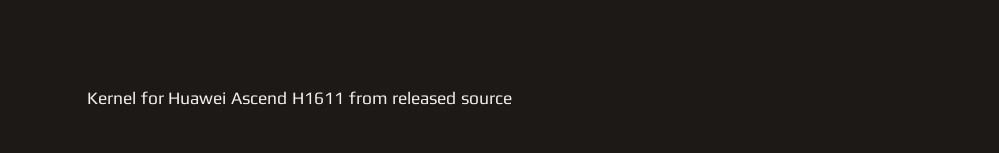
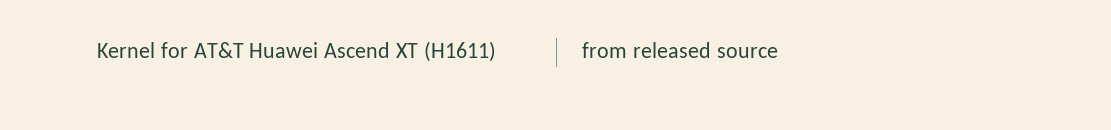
(164, 98) none -> [193,42,244,58] AT&T
[291,92,344,105] H1611 -> [396,41,496,62] XT (H1611)

